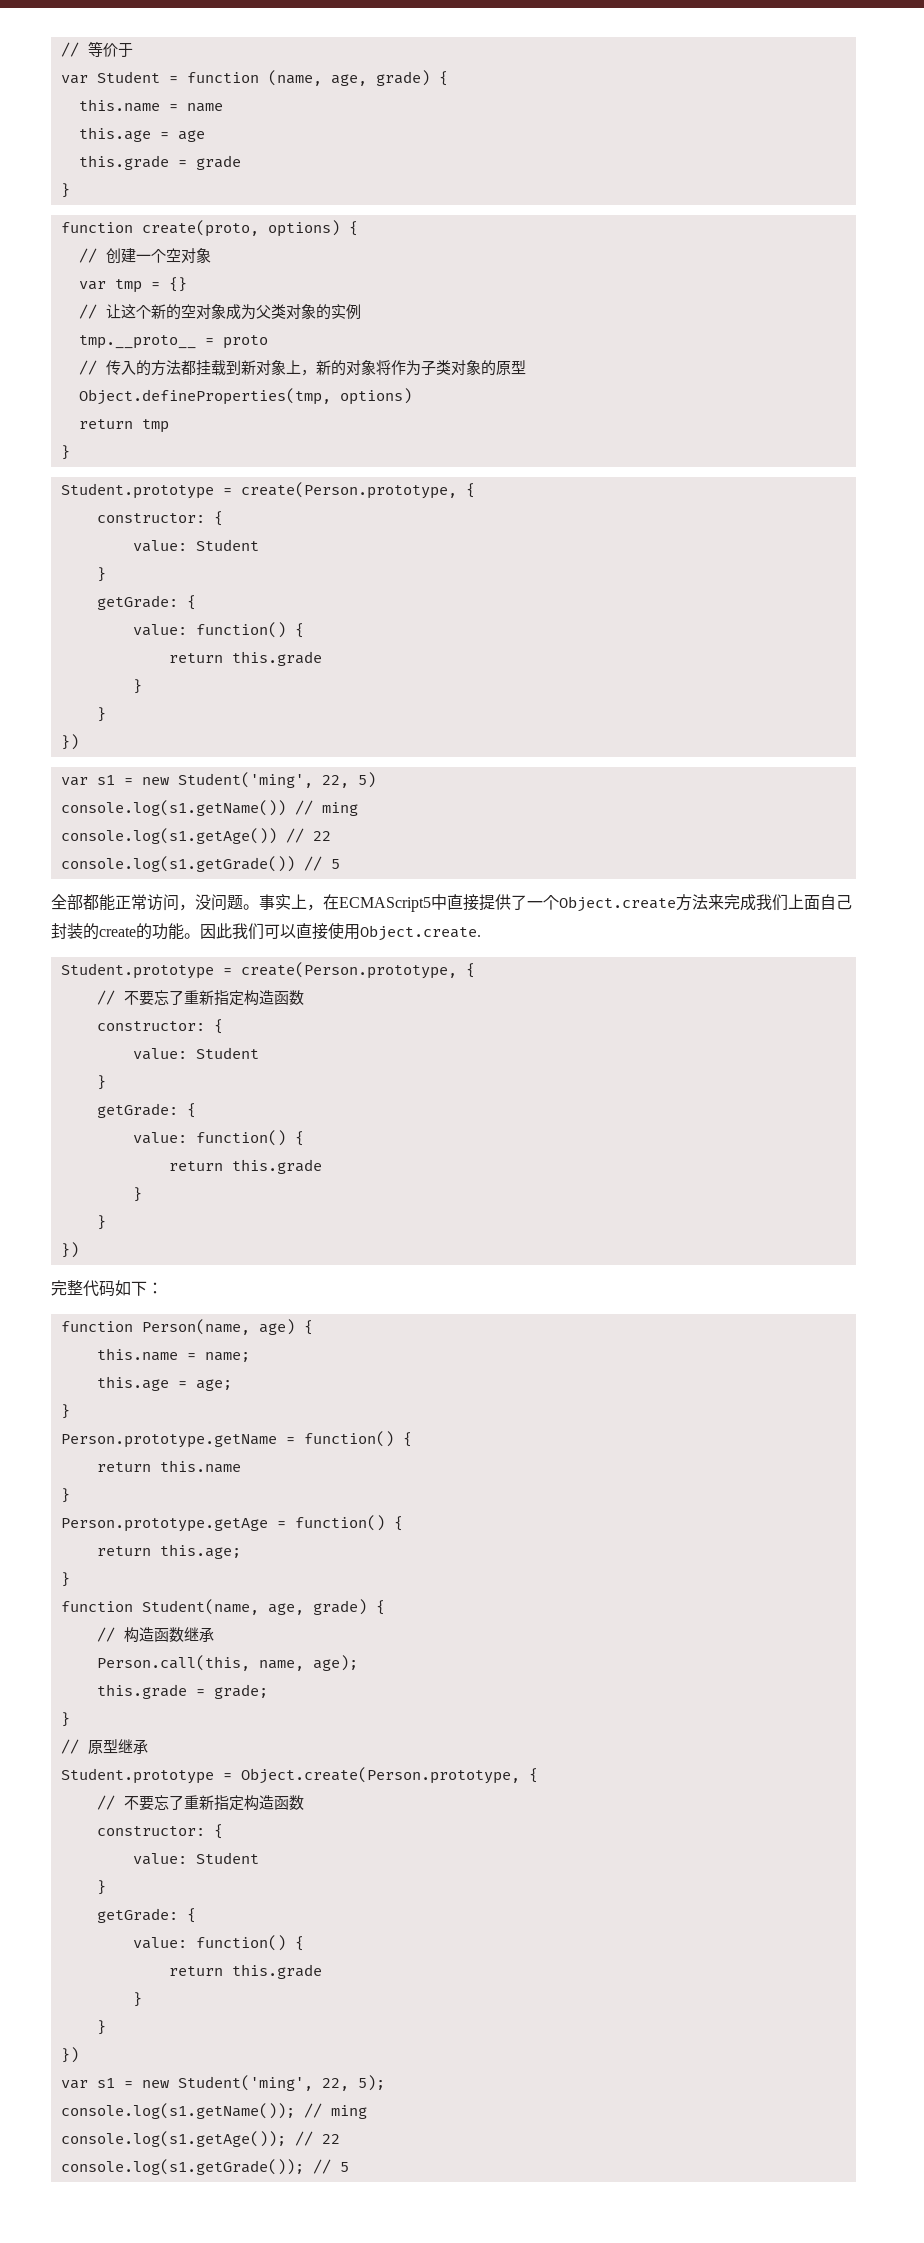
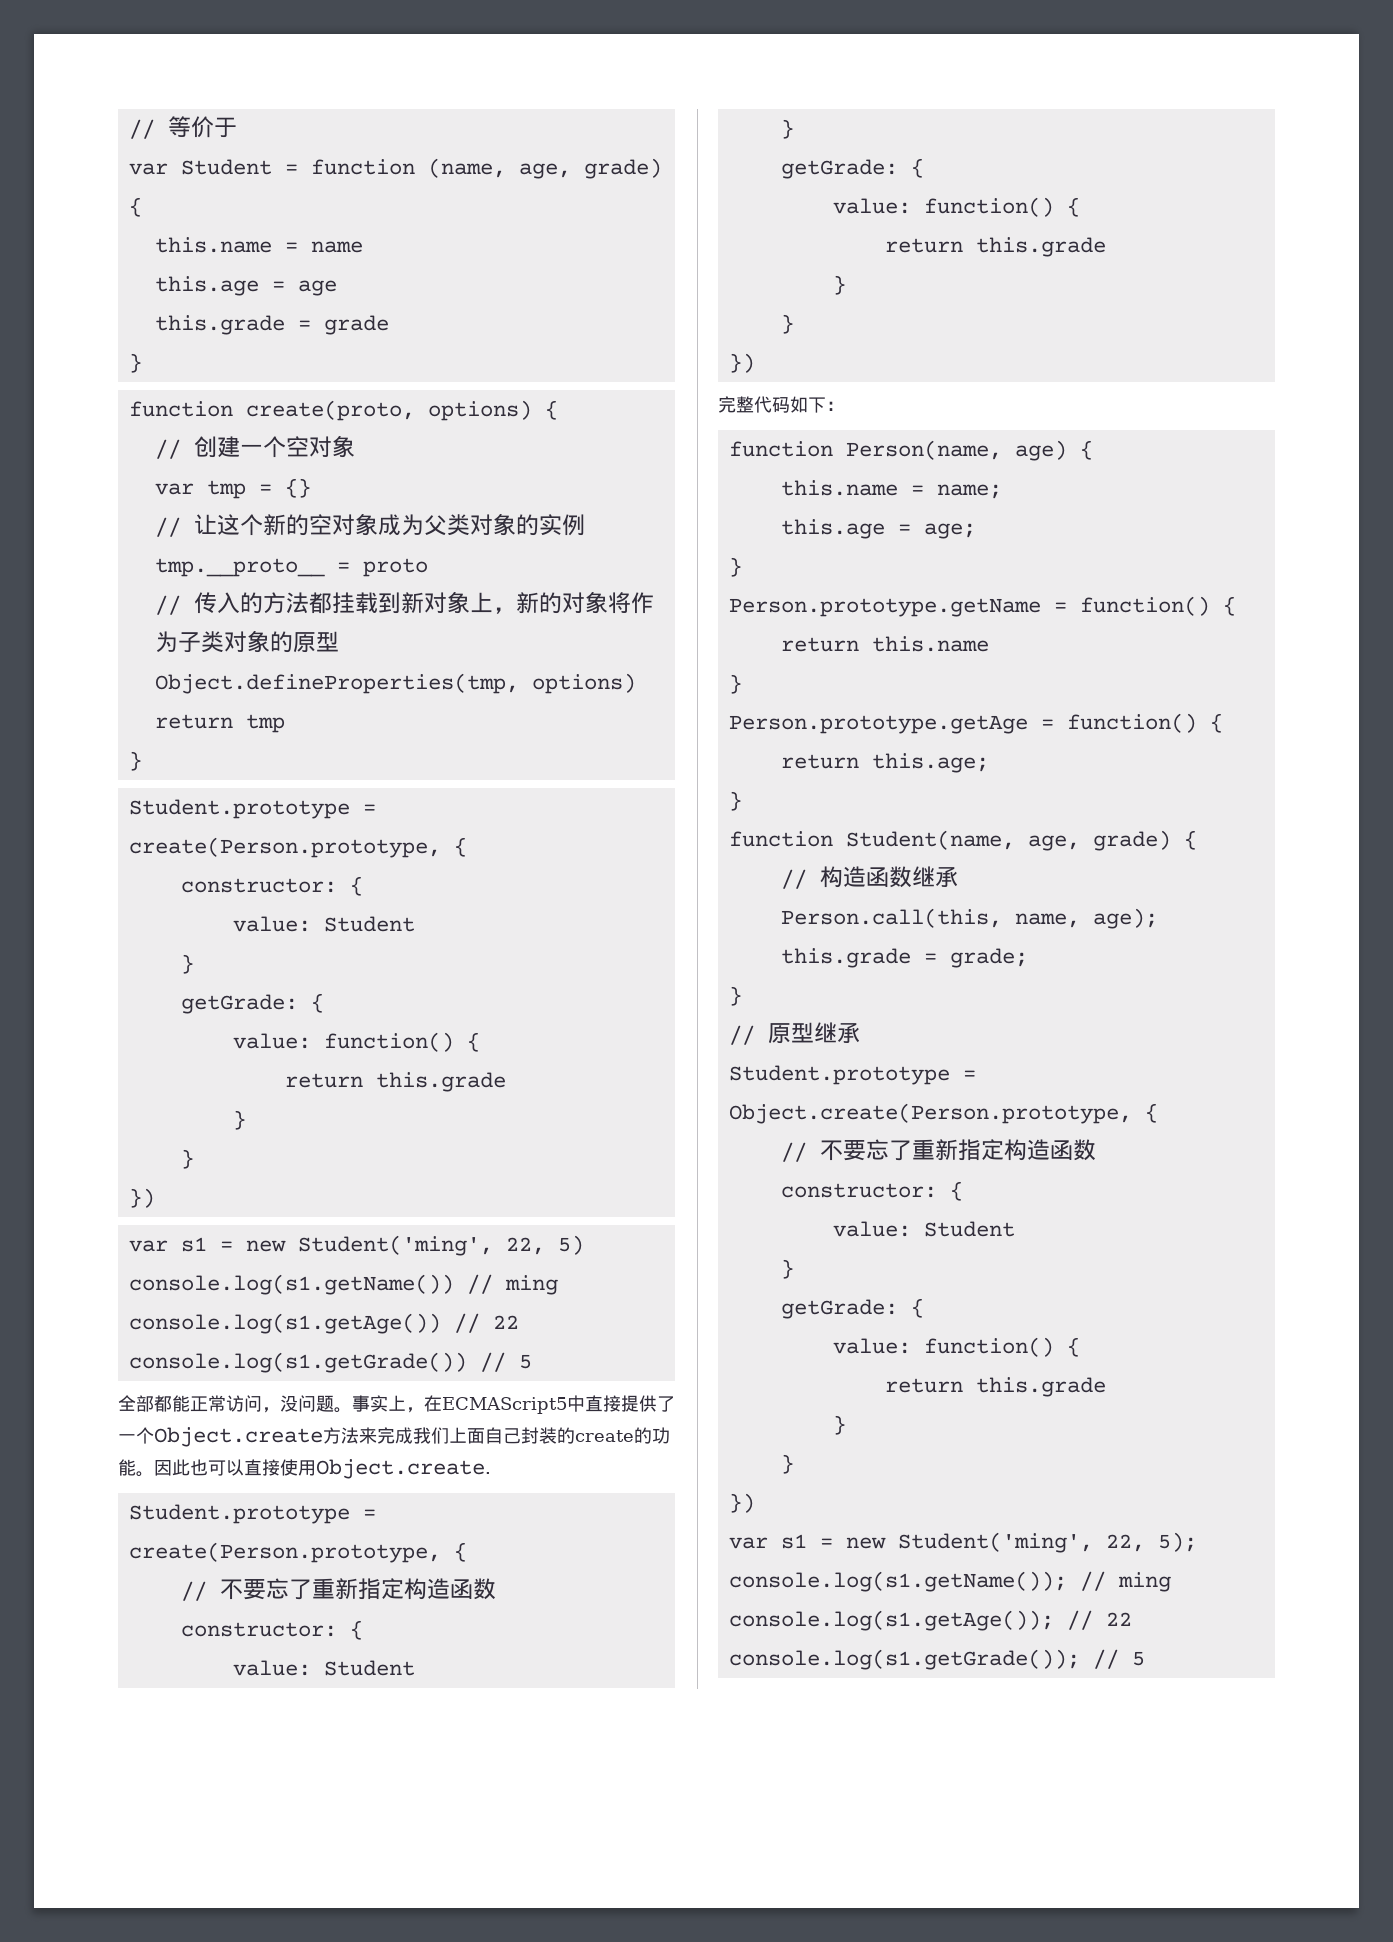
[232,923,264,940] 我们 -> [190,1459,208,1476] 也

